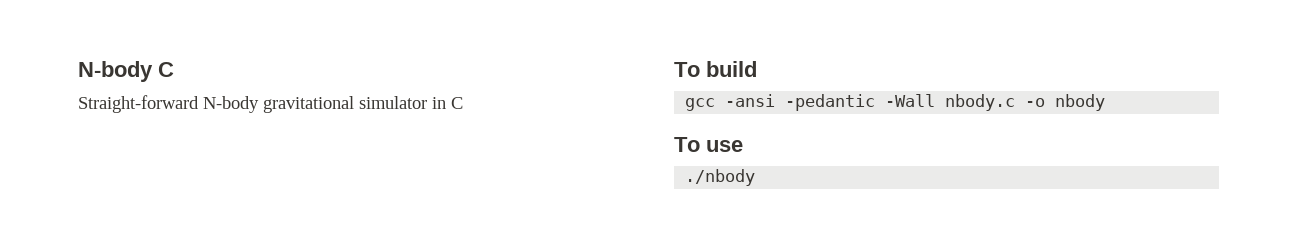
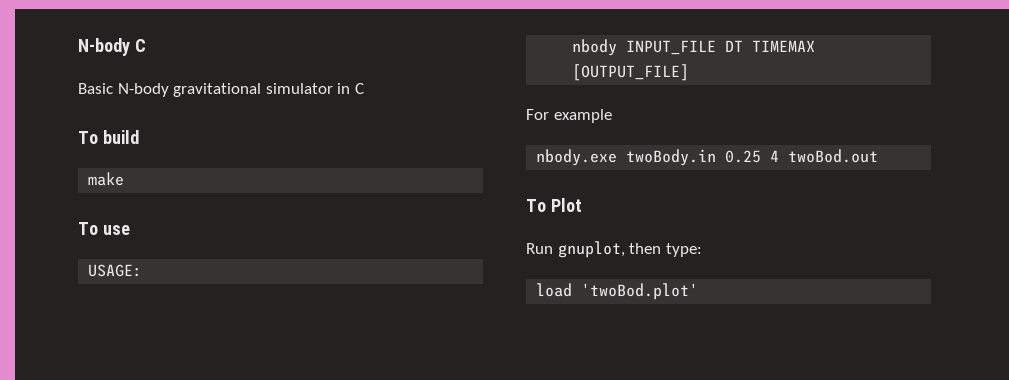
[78,95,199,113] Straight-forward -> [78,83,113,94] Basic
[685,94,1106,111] [674,137,743,152] [685,169,756,186] gcc -ansi -pedantic -Wall nbody.c -o nbody // To use // ./nbody -> [88,172,125,186] [78,222,130,235] [88,264,143,277] [572,39,816,56] [572,64,690,81] [526,109,612,123] [536,149,879,166] [526,198,582,212] [526,241,702,258] [536,283,699,300] make // To use // USAGE: // nbody INPUT_FILE DT TIMEMAX [OUTPUT_FILE] // For example // nbody.exe twoBody.in 0.25 4 twoBod.out // To Plot // Run gnuplot, then type: // load 'twoBod.plot'

